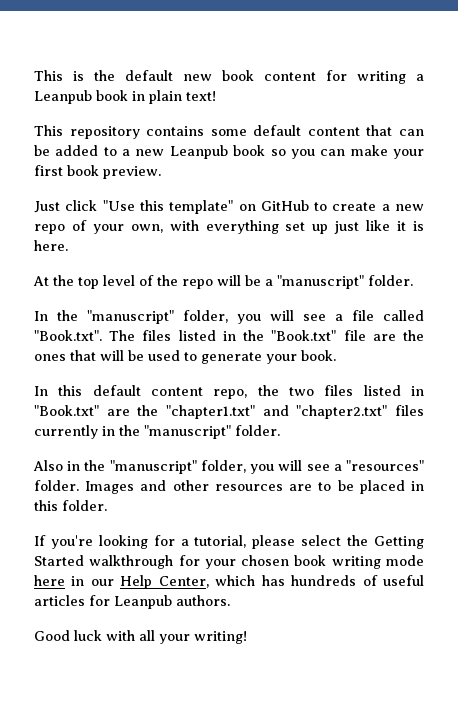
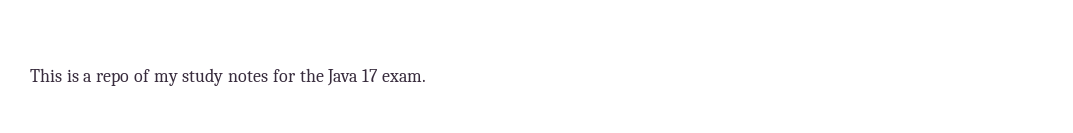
[94,70,424,84] [34,90,216,104] [34,125,424,139] [34,145,425,159] [34,165,161,179] [34,200,425,214] [34,220,425,234] [34,240,68,251] [33,275,413,289] [34,310,424,324] [34,330,425,341] [34,350,336,364] [34,385,424,399] [34,405,424,419] [34,425,280,439] [33,460,425,474] [34,480,425,494] [34,500,107,511] [34,535,425,549] [34,555,424,569] [34,575,425,589] [34,595,230,609] [34,630,247,644] the default new book content for writing a Leanpub book in plain text! // This repository contains some default content that can be added to a new Leanpub book so you can make your first book preview. // Just click "Use this template" on GitHub to create a new repo of your own, with everything set up just like it is here. // At the top level of the repo will be a "manuscript" folder. // In the "manuscript" folder, you will see a file called "Book.txt". The files listed in the "Book.txt" file are the ones that will be used to generate your book. // In this default content repo, the two files listed in "Book.txt" are the "chapter1.txt" and "chapter2.txt" files currently in the "manuscript" folder. // Also in the "manuscript" folder, you will see a "resources" folder. Images and other resources are to be placed in this folder. // If you're looking for a tutorial, please select the Getting Started walkthrough for your chosen book writing mode here in our Help Center, which has hundreds of useful articles for Leanpub authors. // Good luck with all your writing! -> [83,68,426,86] a repo of my study notes for the Java 17 exam.

